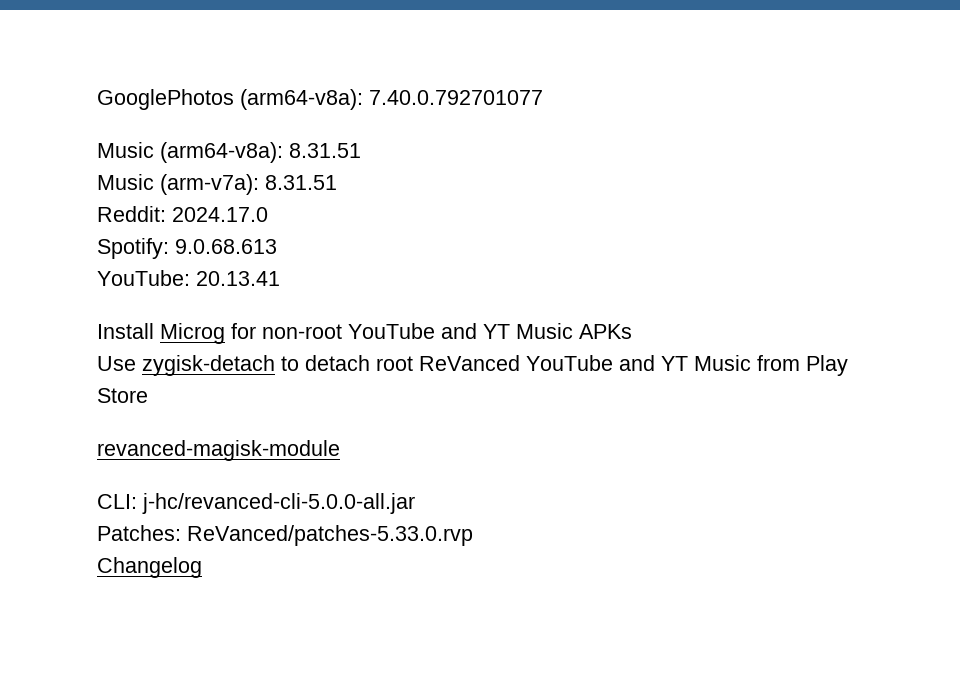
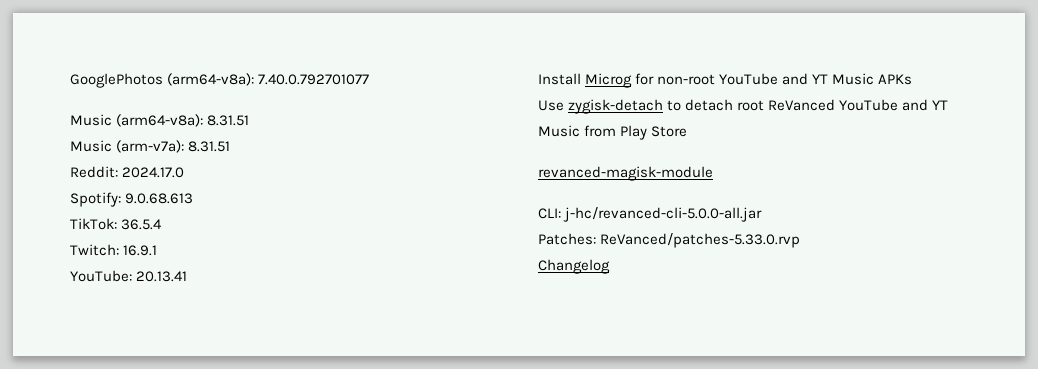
(277, 246) none -> [70,218,163,230] [70,244,158,256] // TikTok: 36.5.4 // Twitch: 16.9.1

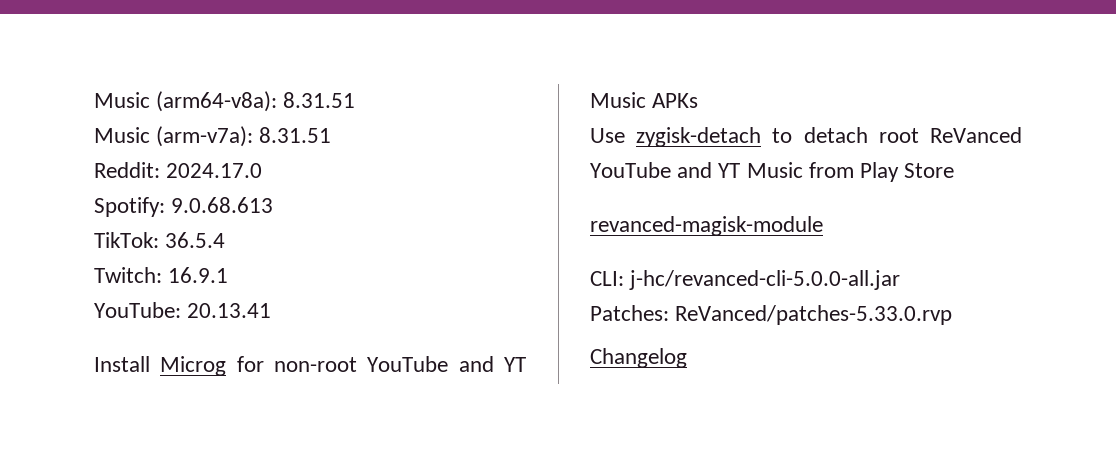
[70,73,370,88] GooglePhotos (arm64-v8a): 7.40.0.792701077 // -> (94, 100) none

